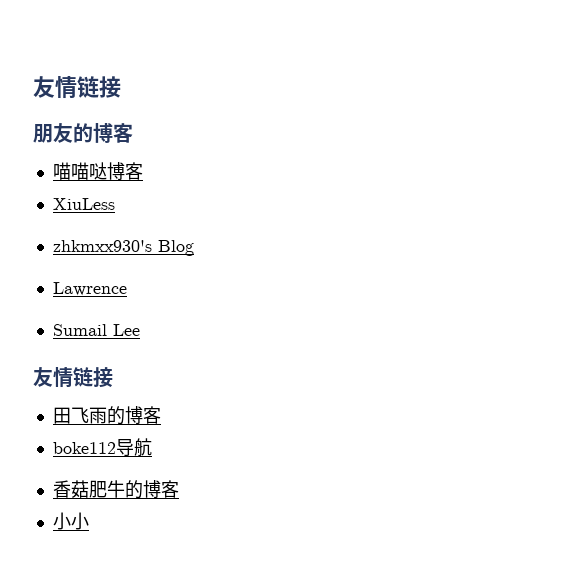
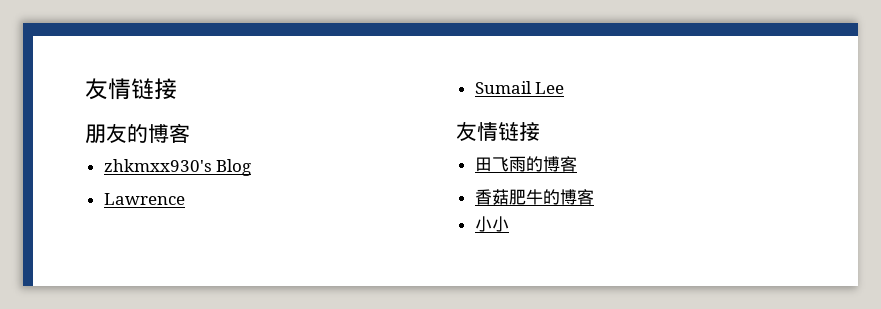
[52,162,143,180] [52,198,115,210] // 喵喵哒博客 // XiuLess -> (190, 133) none
[52,438,152,456] // boke112导航 -> (577, 164) none

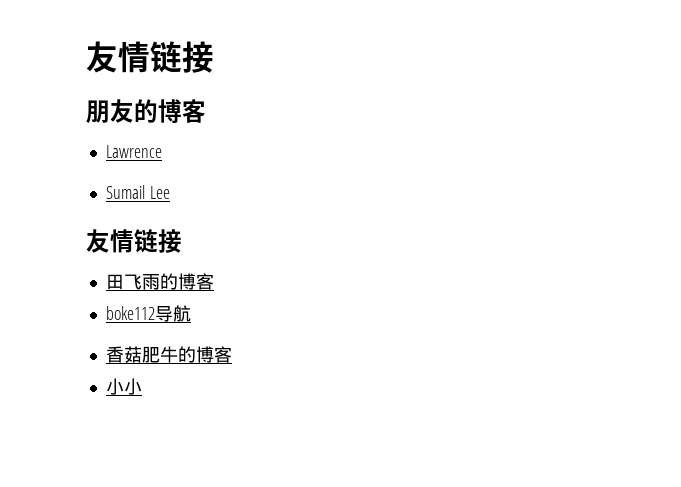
[103,159,252,176] // zhkmxx930's Blog -> (206, 111) none
(577, 164) none -> [105,305,191,322] // boke112导航

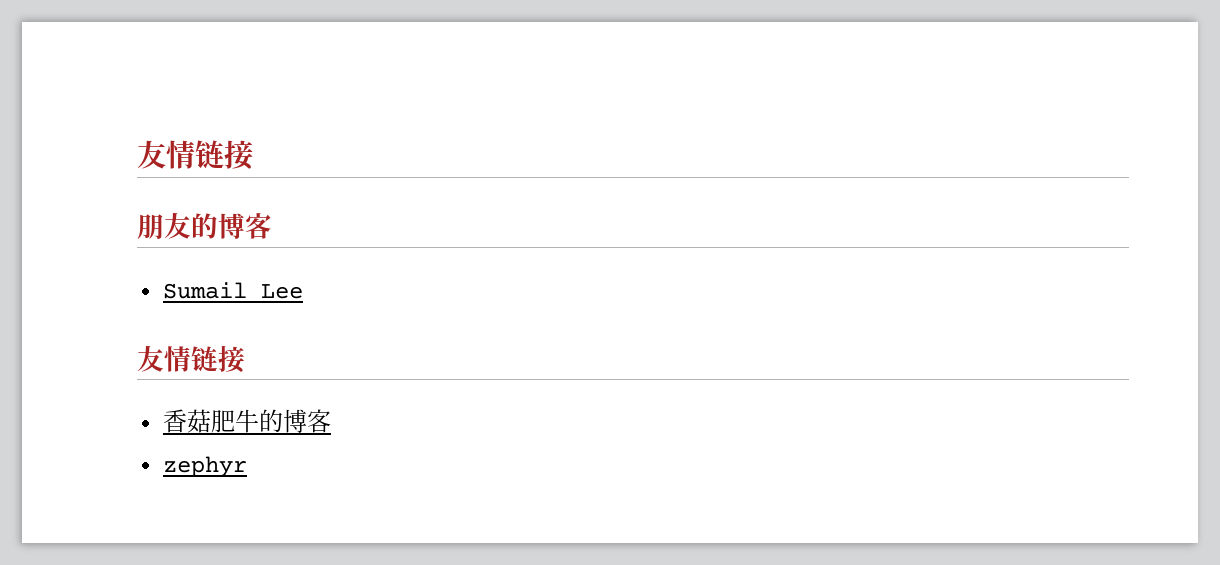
[105,145,162,158] // Lawrence -> (272, 226) none
[105,273,214,290] [105,305,191,322] // 田飞雨的博客 // boke112导航 -> (245, 359) none
[105,378,142,395] 小小 -> [163,456,248,477] zephyr

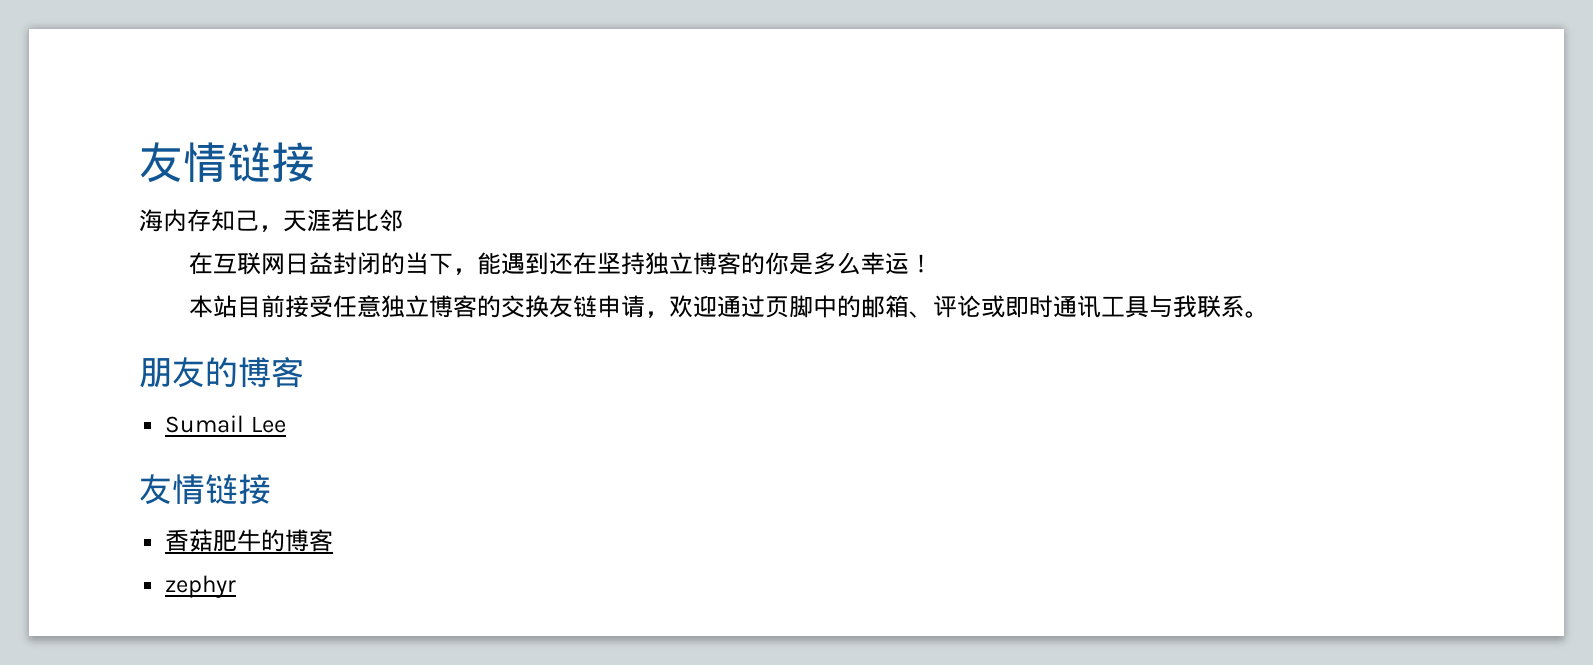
[137,140,253,170] 友情链接 -> [139,142,315,183] [139,209,403,232] [188,252,933,275] [188,295,1269,318] 友情链接 // 海内存知己，天涯若比邻 // 在互联网日益封闭的当下，能遇到还在坚持独立博客的你是多么幸运！ // 本站目前接受任意独立博客的交换友链申请，欢迎通过页脚中的邮箱、评论或即时通讯工具与我联系。

